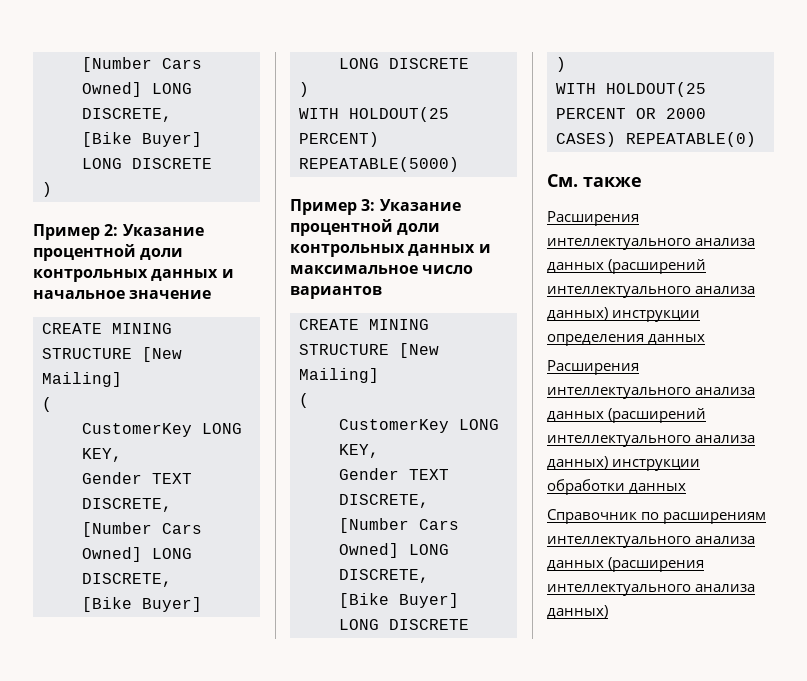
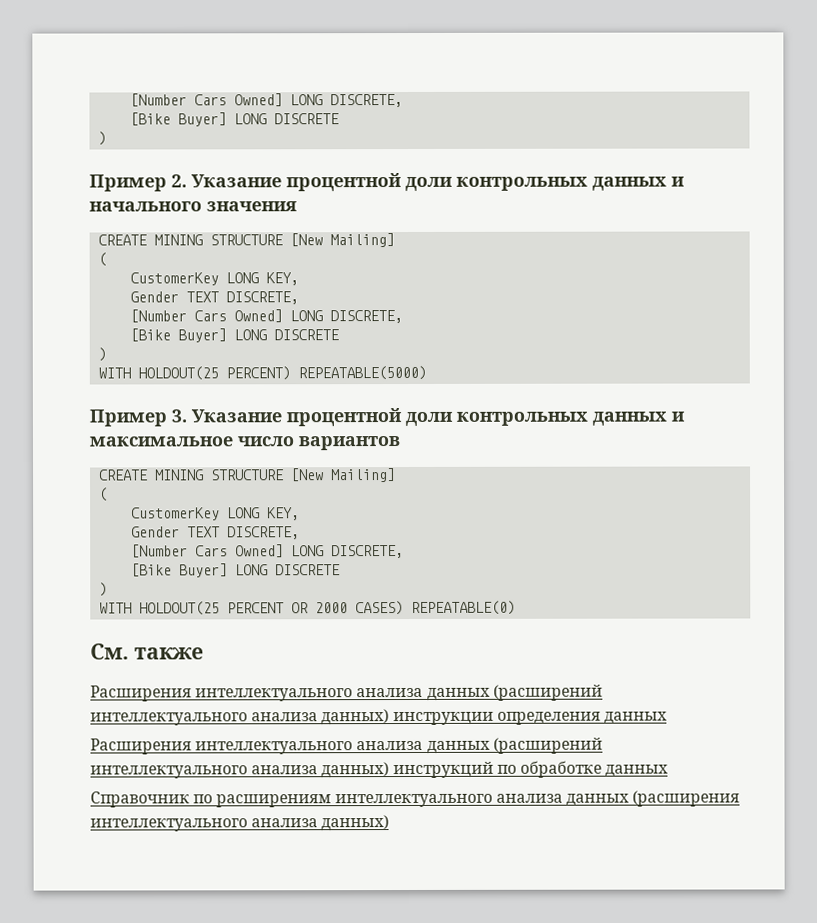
[104,224,204,236] [33,244,184,261] [33,269,234,282] [33,290,212,299] 2: Указание процентной доли контрольных данных и начальное значение -> [171,173,685,192] [89,201,297,212] 2. Указание процентной доли контрольных данных и начального значения
[361,199,376,211] 3: -> [171,409,187,423] 3.
[612,459,701,471] [547,479,625,495] инструкции обработки -> [392,760,602,779] инструкций по обработке

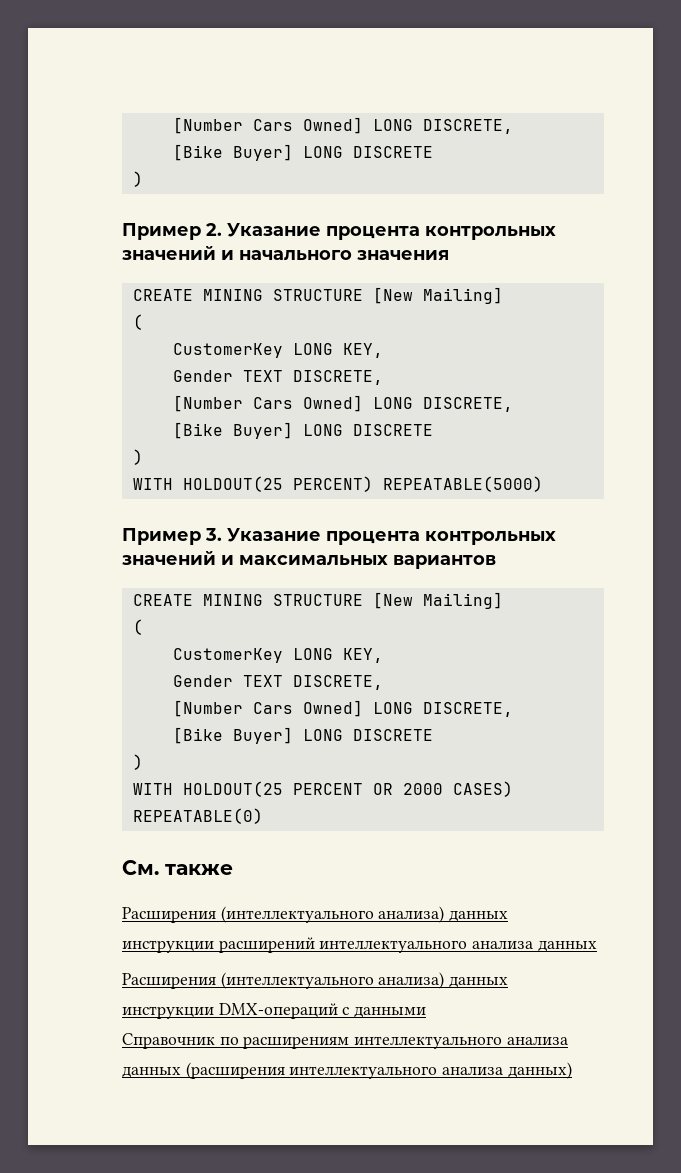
[286,173,667,192] процентной доли контрольных данных -> [326,226,556,240] [122,246,216,260] процента контрольных значений
[286,408,685,427] [89,436,294,447] процентной доли контрольных данных и максимальное число -> [326,531,556,545] [122,551,388,565] процента контрольных значений и максимальных
[195,684,603,702] [90,709,667,726] [90,737,603,755] [90,760,669,779] интеллектуального анализа данных (расширений интеллектуального анализа данных) инструкции определения данных // Расширения интеллектуального анализа данных (расширений интеллектуального анализа данных) инструкций по обработке данных -> [220,906,509,923] [122,937,597,953] [122,972,509,989] [122,1003,427,1019] (интеллектуального анализа) данных инструкции расширений интеллектуального анализа данных // Расширения (интеллектуального анализа) данных инструкции DMX-операций с данными

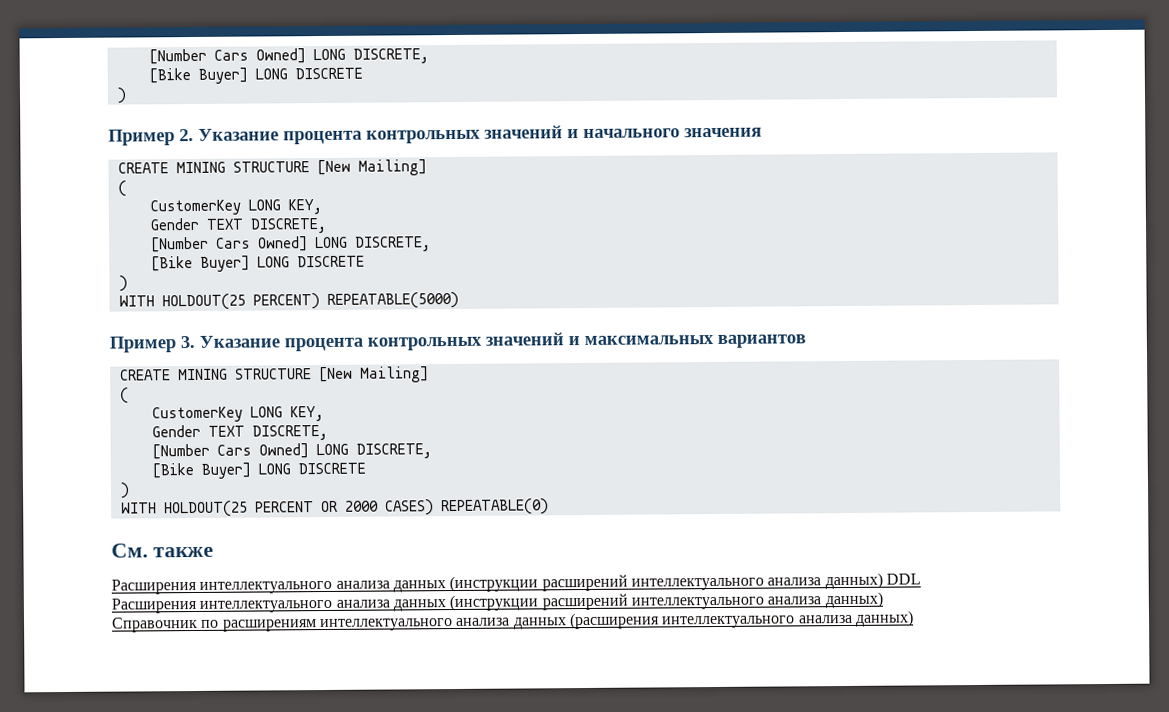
[220,906,509,923] [122,937,597,953] [122,972,509,989] [122,1003,427,1019] (интеллектуального анализа) данных инструкции расширений интеллектуального анализа данных // Расширения (интеллектуального анализа) данных инструкции DMX-операций с данными -> [199,572,921,594] [111,591,883,614] интеллектуального анализа данных (инструкции расширений интеллектуального анализа данных) DDL // Расширения интеллектуального анализа данных (инструкции расширений интеллектуального анализа данных)

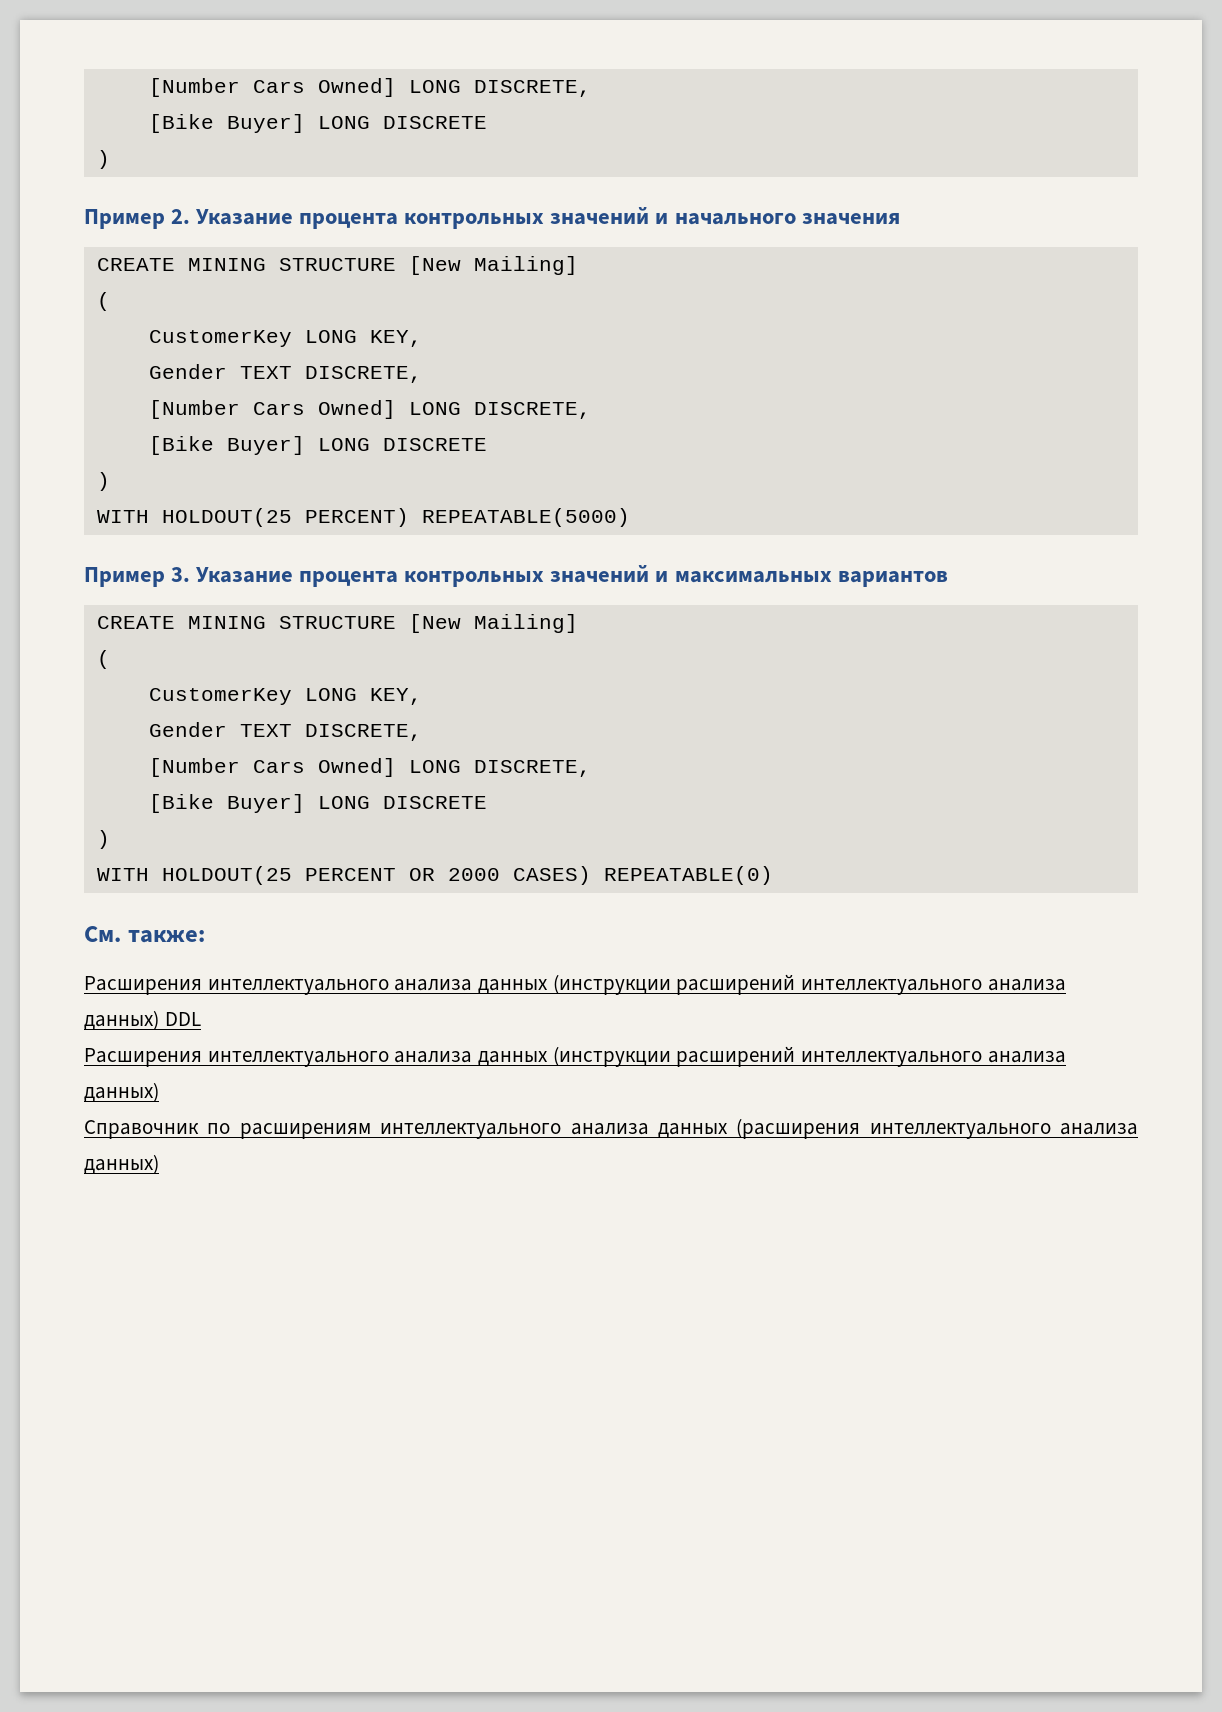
[152,546,214,558] также -> [127,930,205,943] также:

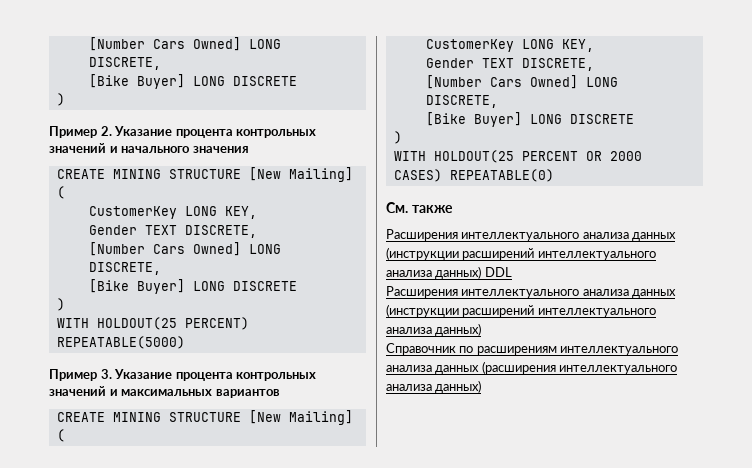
[127,930,205,943] также: -> [411,205,453,213] также

